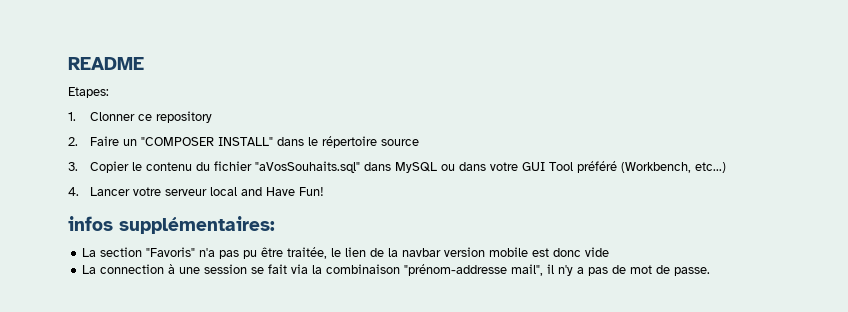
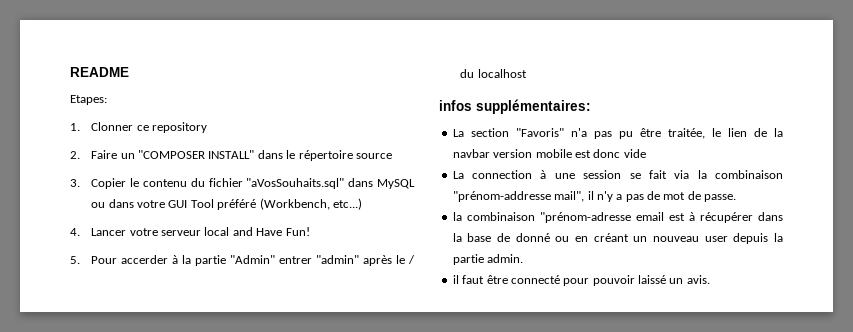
(325, 191) none -> [70,255,415,266] [460,69,527,78] // 5. Pour accerder à la partie "Admin" entrer "admin" après le / du localhost
(711, 271) none -> [452,212,783,223] [452,233,783,244] [452,254,524,265] [452,275,710,286] // la combinaison "prénom-adresse email est à récupérer dans la base de donné ou en créant un nouveau user depuis la partie admin. // il faut être connecté pour pouvoir laissé un avis.

